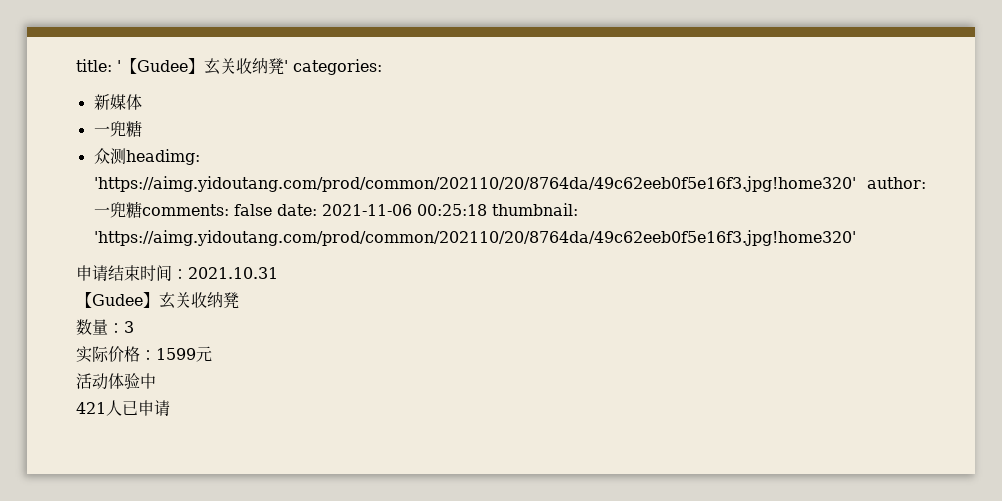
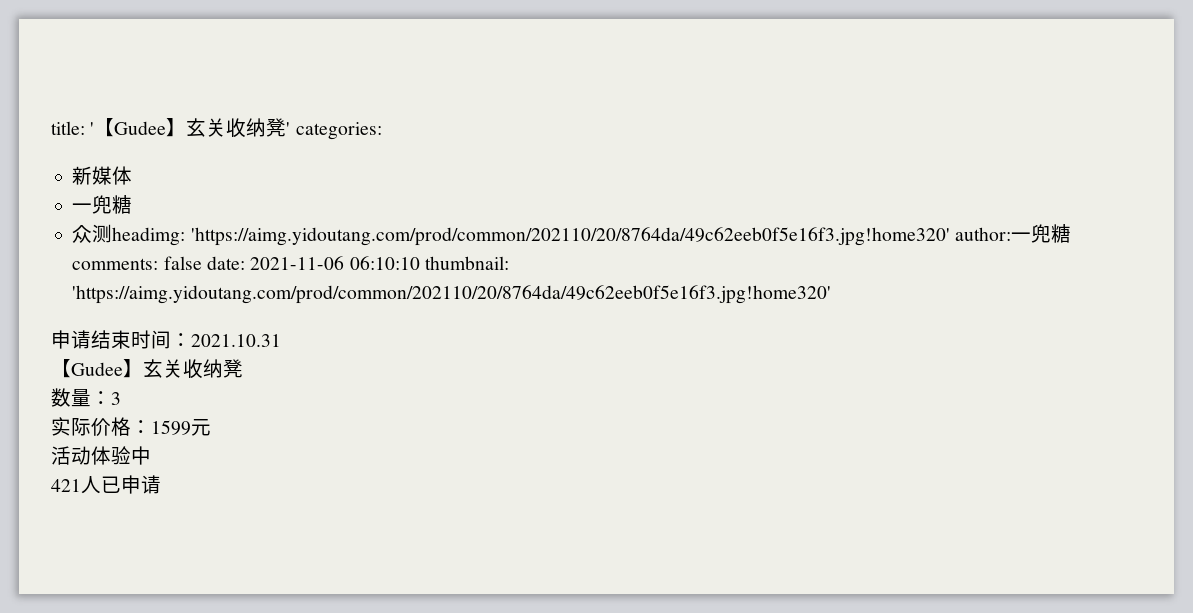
[416,204,487,216] 00:25:18 -> [349,256,420,270] 06:10:10

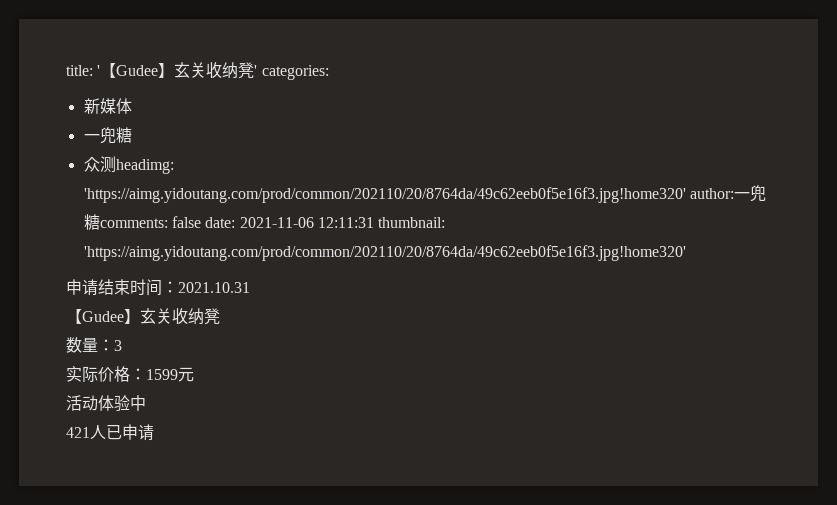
[349,256,420,270] 06:10:10 -> [317,217,374,228] 12:11:31

